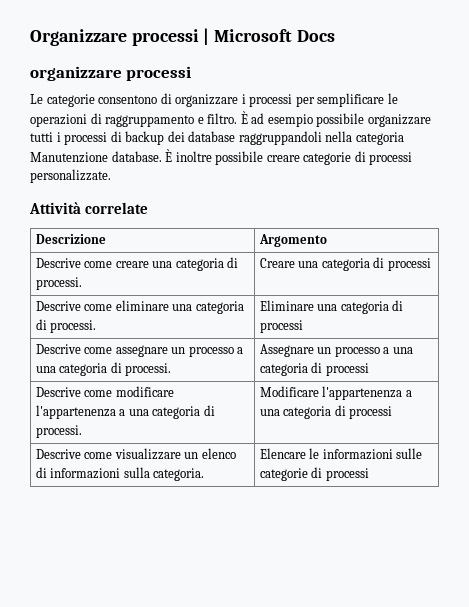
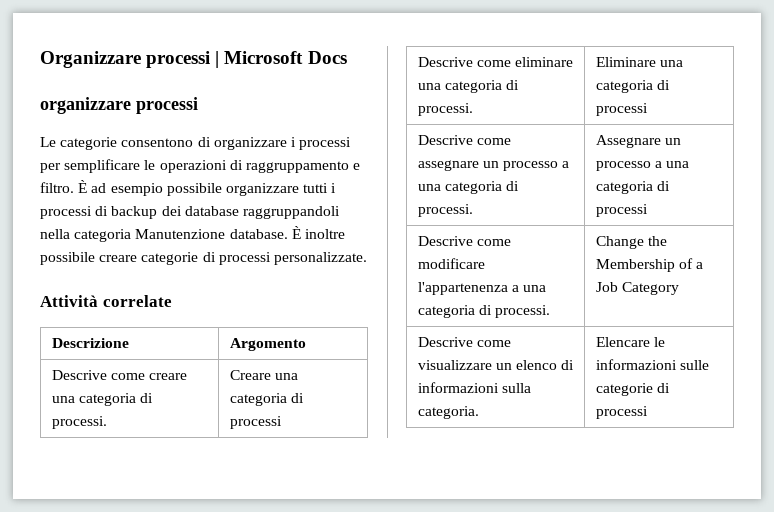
[259,386,412,400] [259,405,393,419] Modificare l'appartenenza a una categoria di processi -> [595,236,667,249] [595,258,703,272] [595,282,679,295] Change the Membership of a Job Category

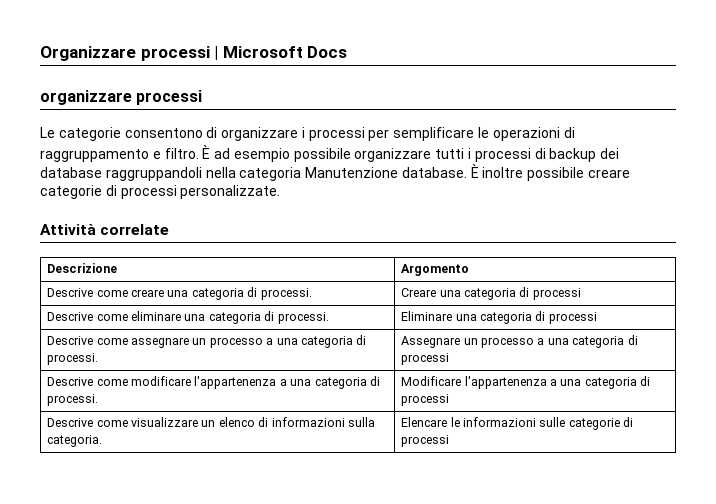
[595,236,667,249] [595,258,703,272] [595,282,679,295] Change the Membership of a Job Category -> [401,376,651,389] [401,394,450,406] Modificare l'appartenenza a una categoria di processi

